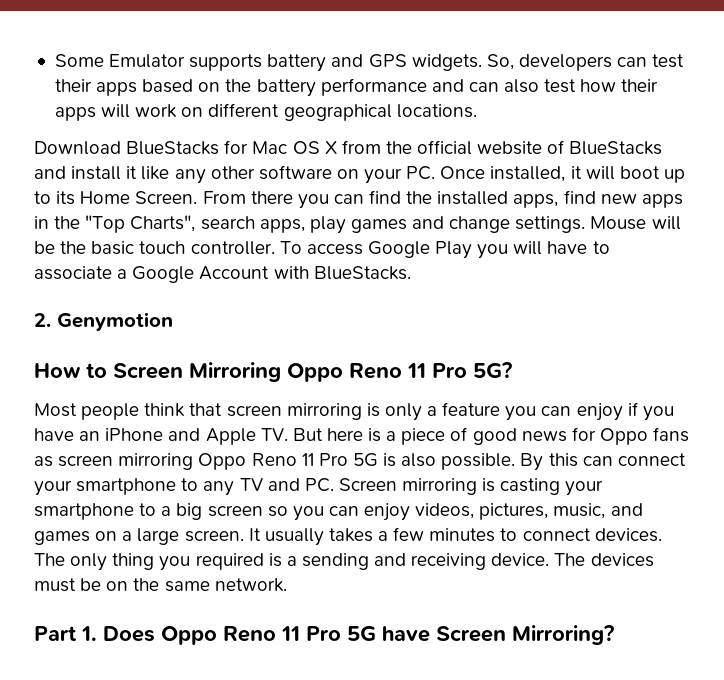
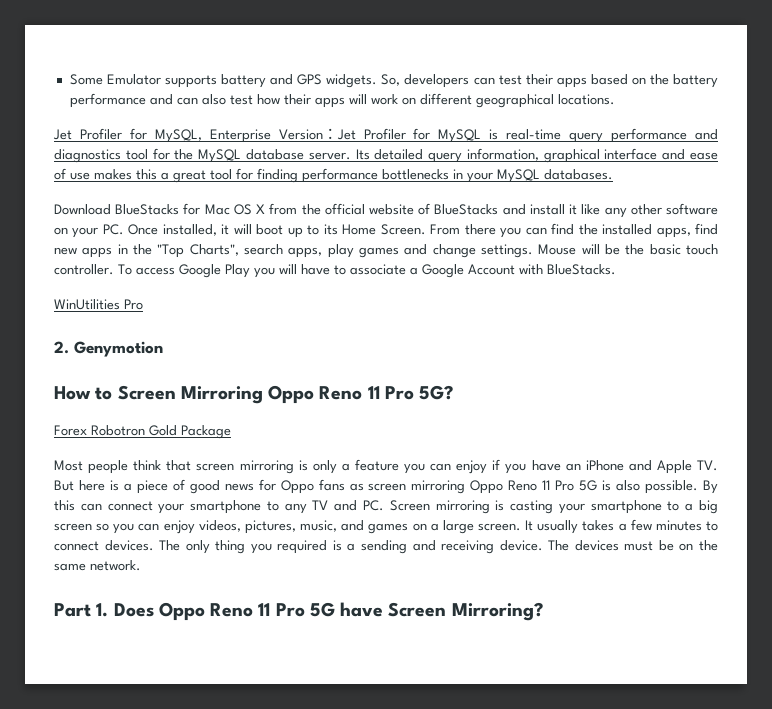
(477, 111) none -> [53,128,718,143] [54,148,719,163] [54,168,613,183] // Jet Profiler for MySQL, Enterprise Version：Jet Profiler for MySQL is real-time query performance and diagnostics tool for the MySQL database server. Its detailed query information, graphical interface and ease of use makes this a great tool for finding performance bottlenecks in your MySQL databases.
(411, 273) none -> [54,299,143,310] // WinUtilities Pro
(512, 370) none -> [54,425,231,439] // Forex Robotron Gold Package

